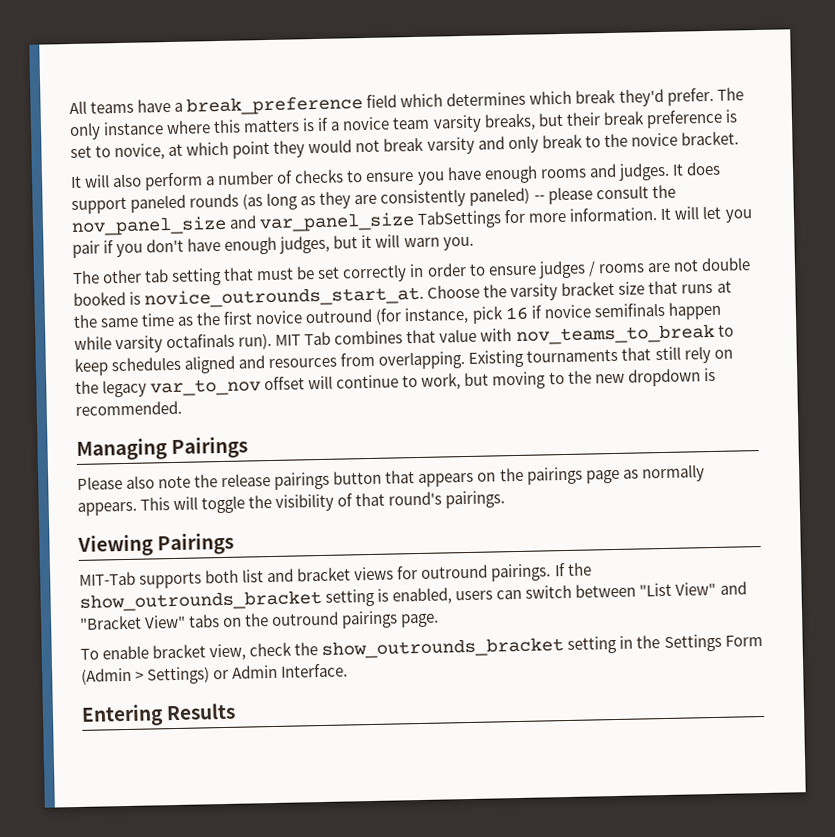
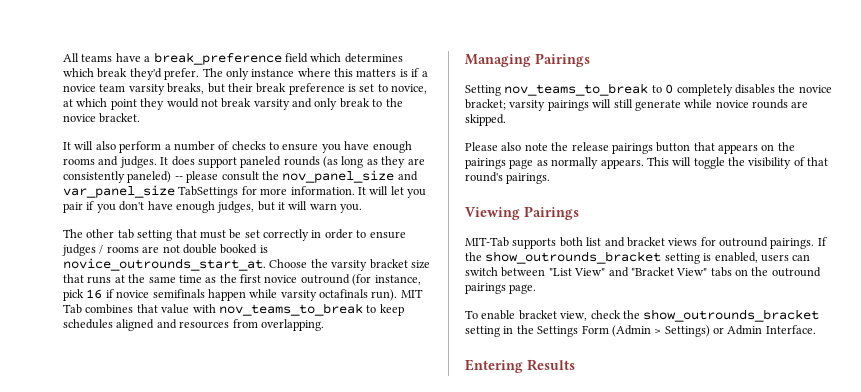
[468,346,733,368] [75,367,716,398] [75,400,182,416] [76,436,249,461] Existing tournaments that still rely on the legacy var_to_nov offset will continue to work, but moving to the new dropdown is recommended. // Managing Pairings -> [465,53,590,67] [465,83,832,96] [465,99,809,111] [465,114,506,126] // Managing Pairings // Setting nov_teams_to_break to 0 completely disables the novice bracket; varsity pairings will still generate while novice rounds are skipped.

